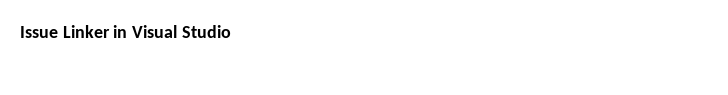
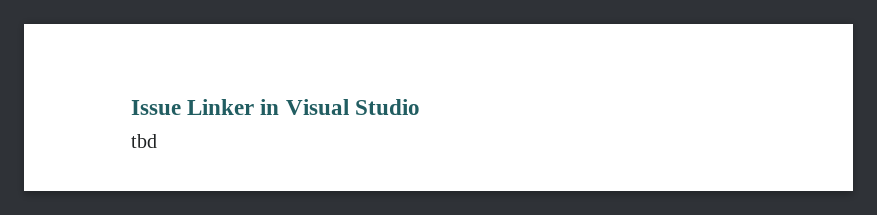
(231, 31) none -> [131,134,157,148] // tbd

